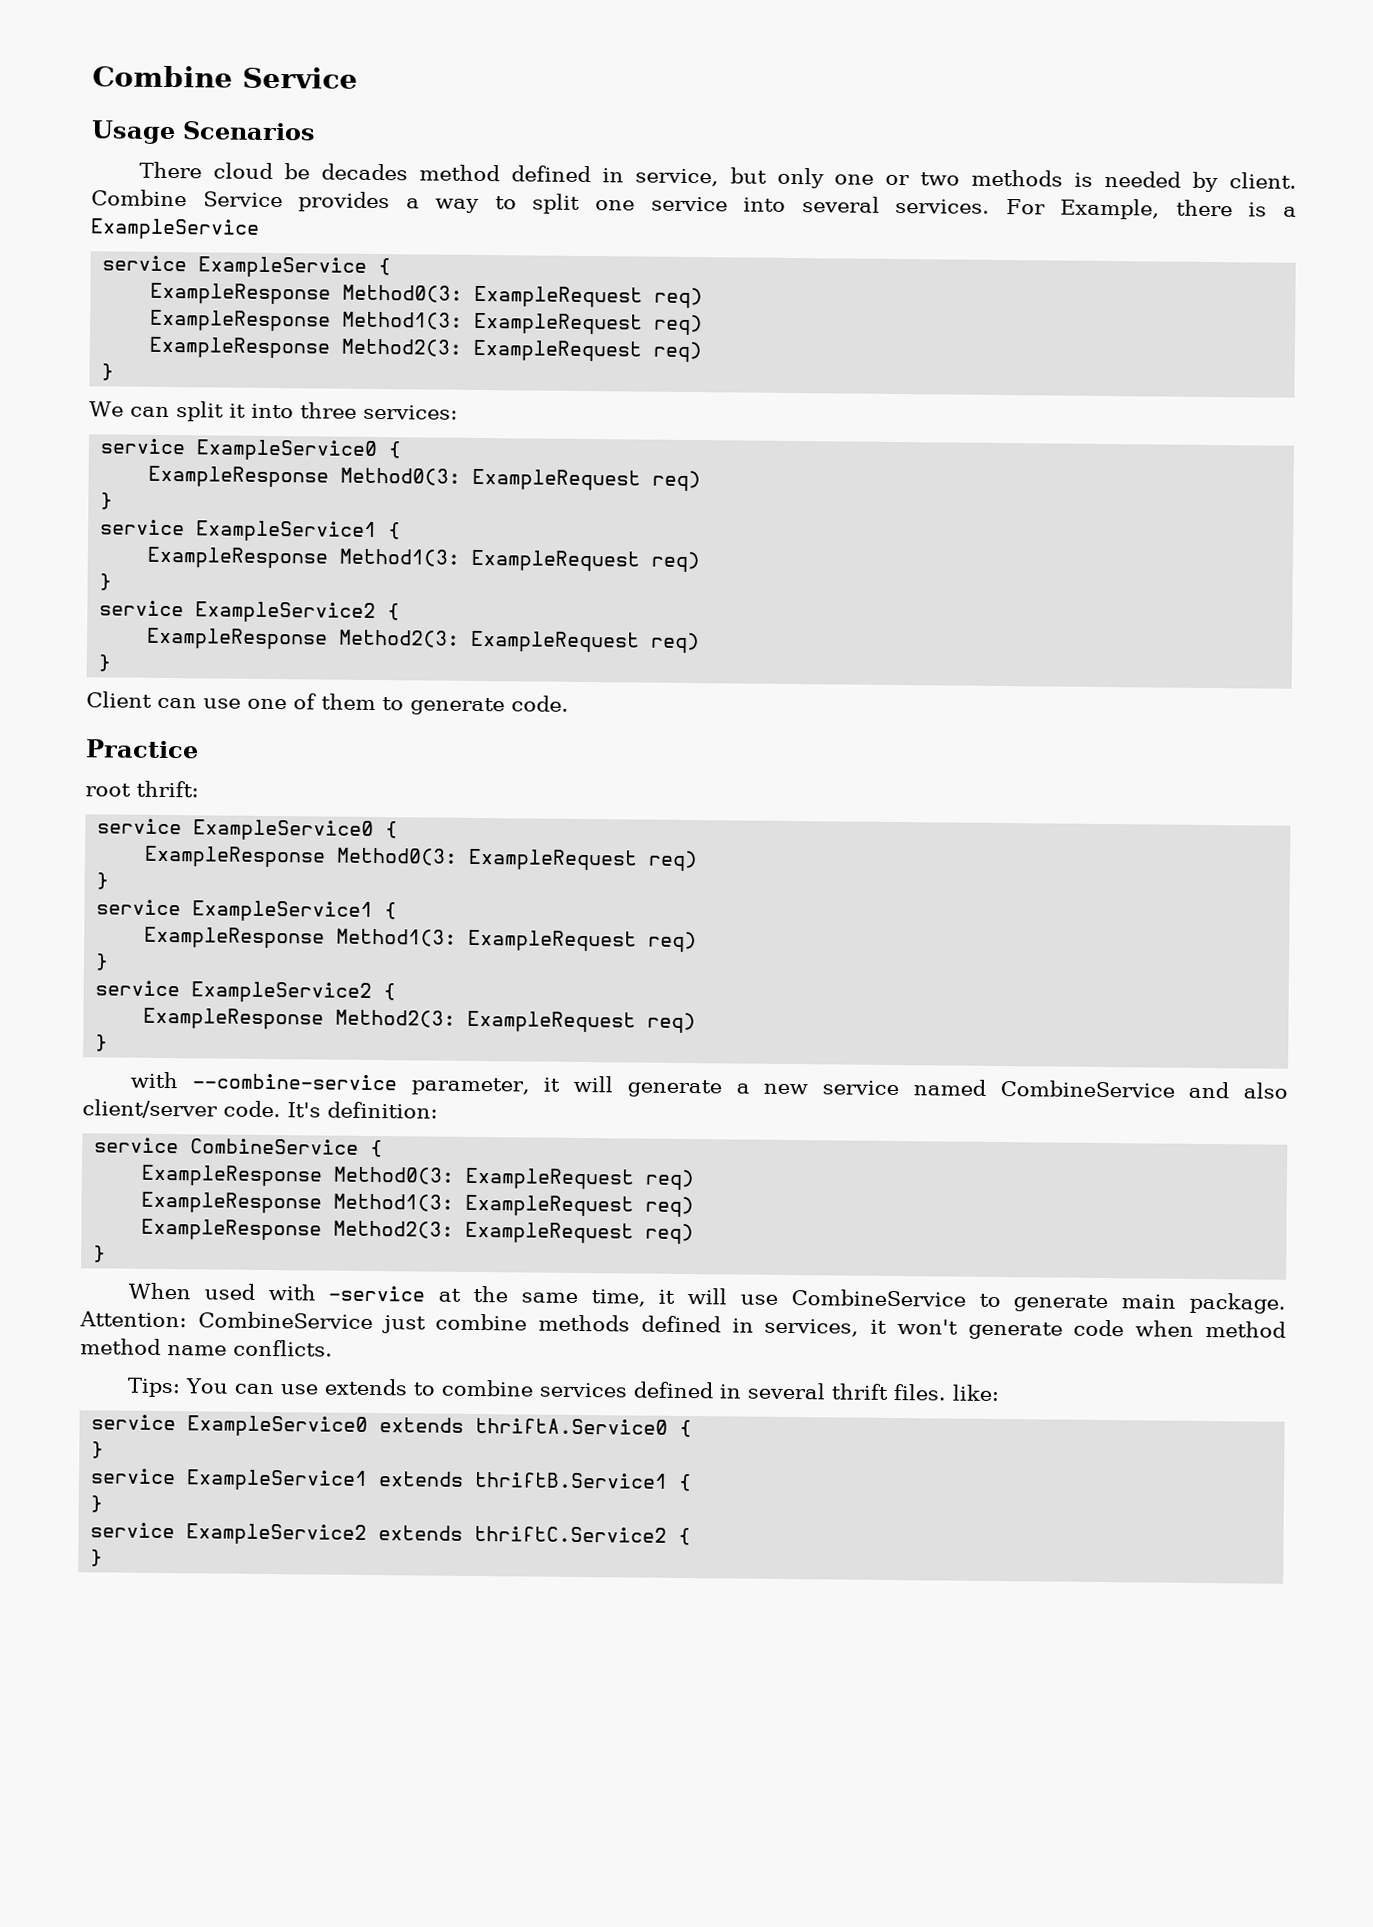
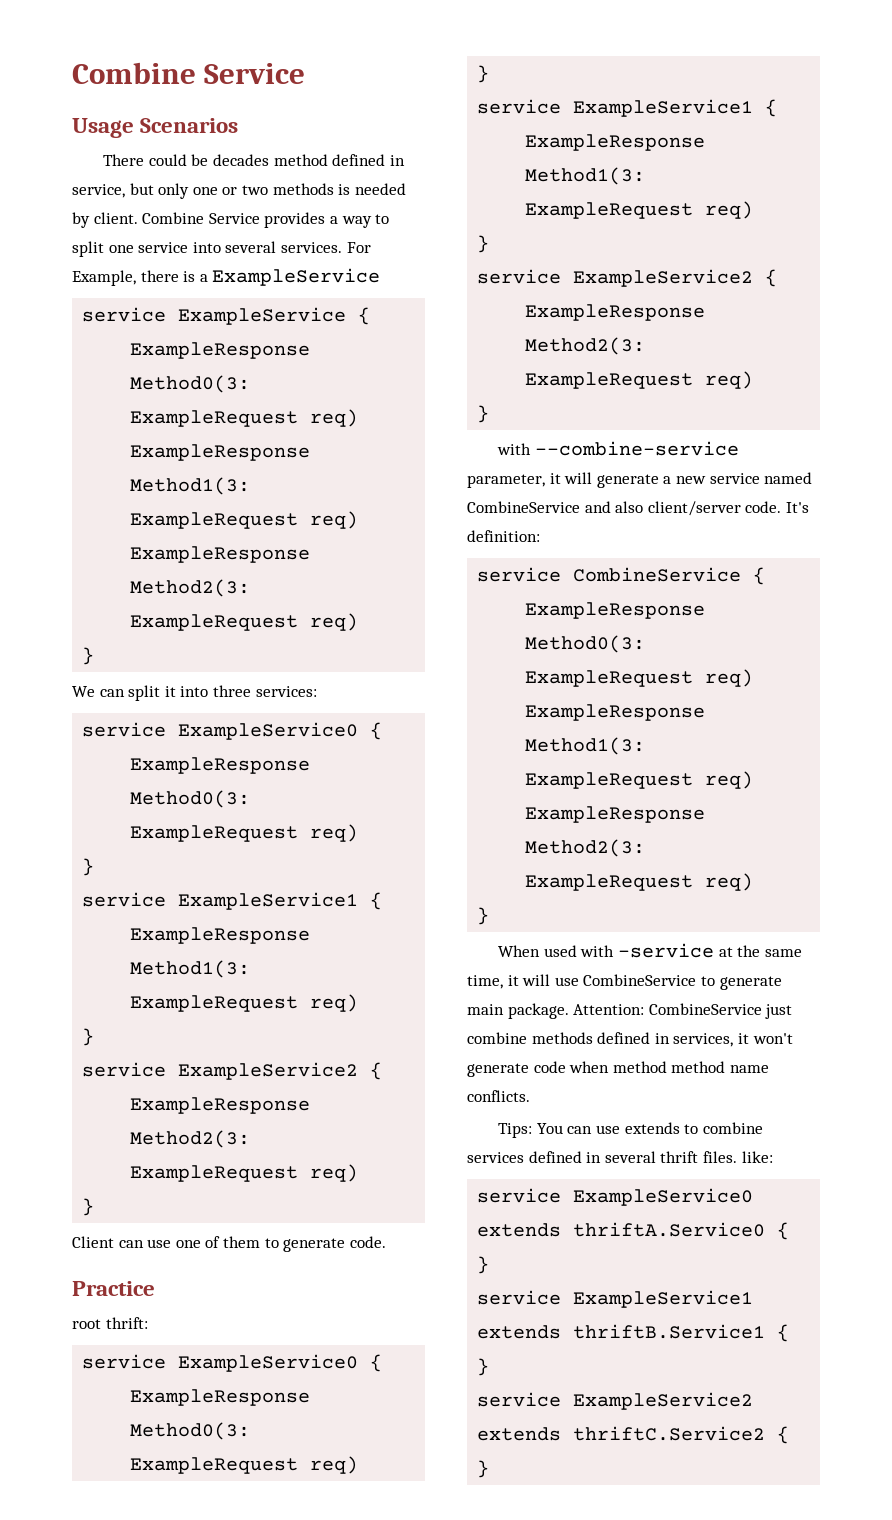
[212,162,273,179] cloud -> [148,154,187,166] could

